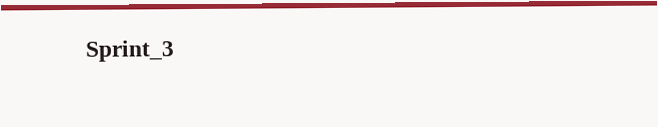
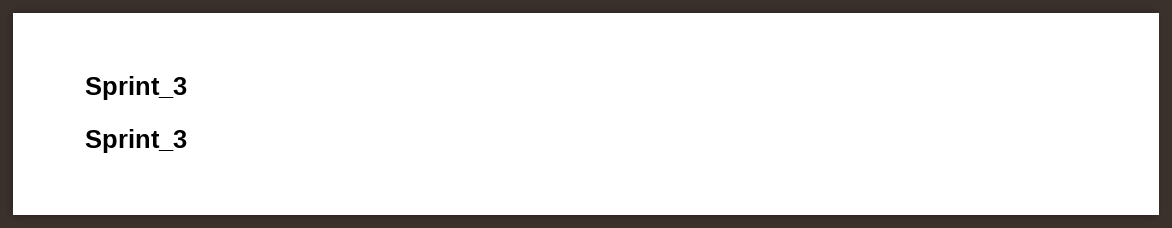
[85,40,174,62] Sprint_3 -> [85,76,187,100] [85,129,187,153] Sprint_3 // Sprint_3

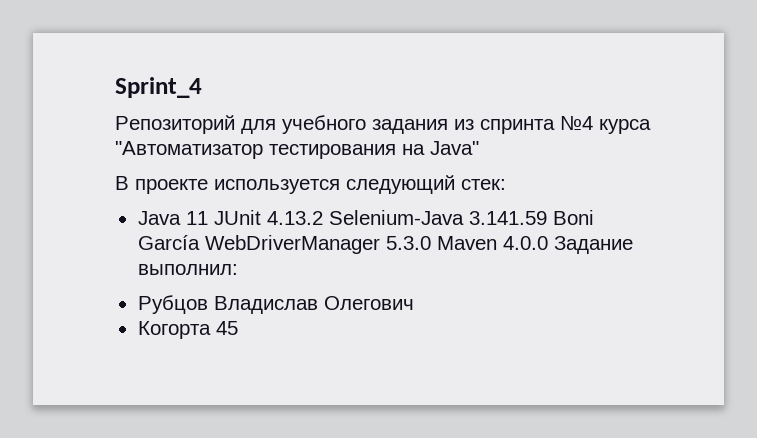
[85,76,187,100] [85,129,187,153] Sprint_3 // Sprint_3 -> [115,77,202,98] [115,115,651,134] [115,141,479,159] [115,175,506,194] [137,210,594,225] [137,235,633,254] [137,264,238,275] [137,295,414,314] [137,321,238,339] Sprint_4 // Репозиторий для учебного задания из спринта №4 курса "Автоматизатор тестирования на Java" // В проекте используется следующий стек: // Java 11 JUnit 4.13.2 Selenium-Java 3.141.59 Boni García WebDriverManager 5.3.0 Maven 4.0.0 Задание выполнил: // Рубцов Владислав Олегович // Когорта 45

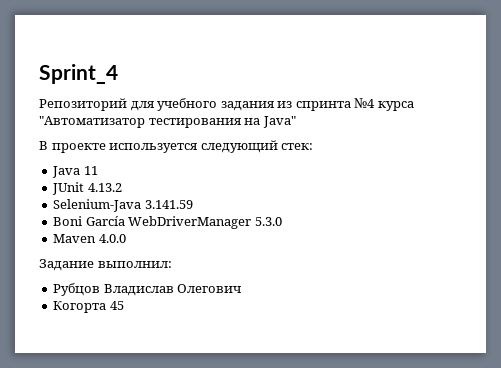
(208, 218) none -> (98, 170) //
(323, 218) none -> (122, 187) //
(547, 218) none -> (193, 204) //
(431, 243) none -> (282, 221) //
(548, 243) none -> (126, 238) //

